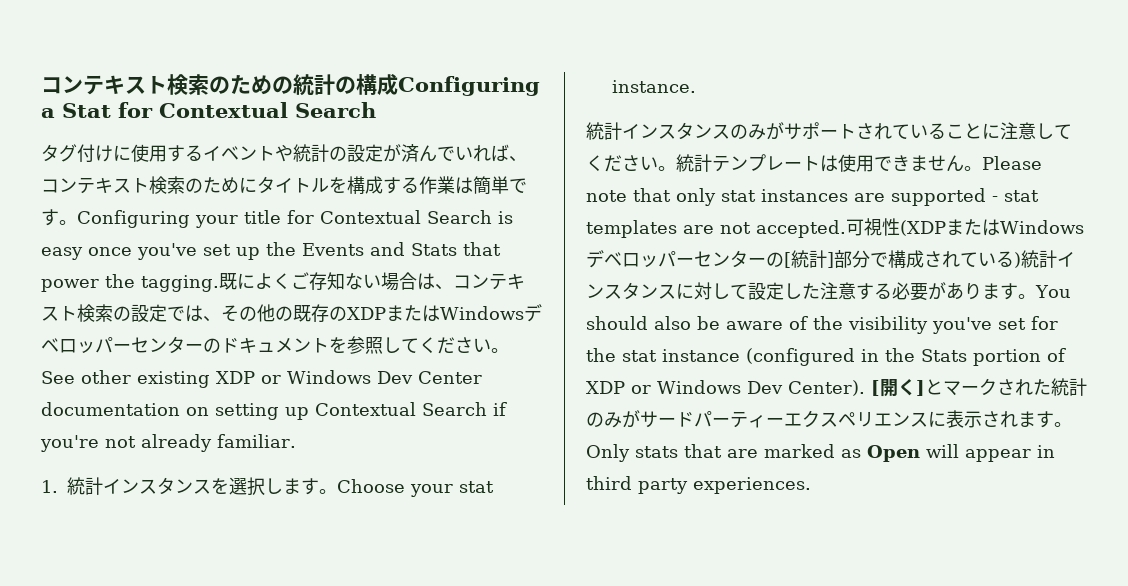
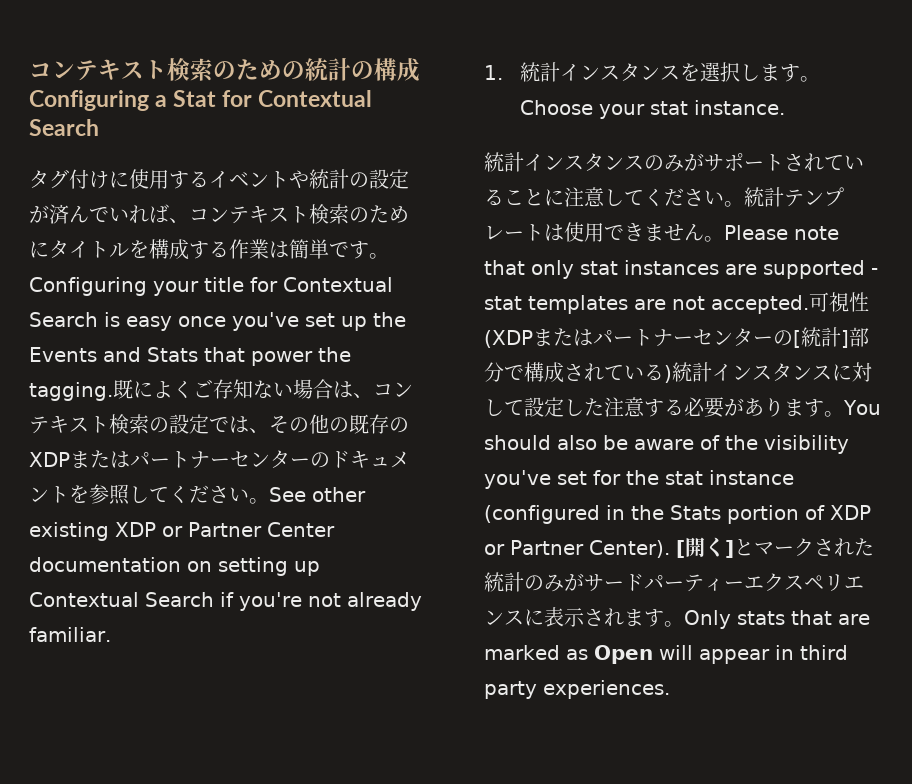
[440,304,542,322] [41,337,113,353] Windowsデベロッパ -> [130,451,210,469] パートナ
[287,370,413,384] Windows Dev -> [188,522,262,537] Partner
[1000,220,1084,234] [586,250,676,268] Windowsデベロッパ -> [593,329,673,347] パートナ
[657,380,783,394] Windows Dev -> [510,540,584,555] Partner

